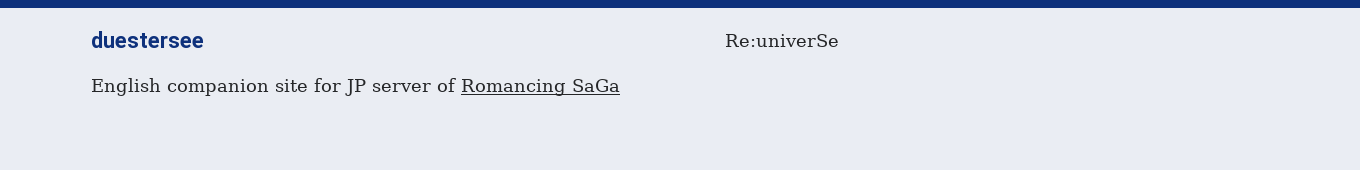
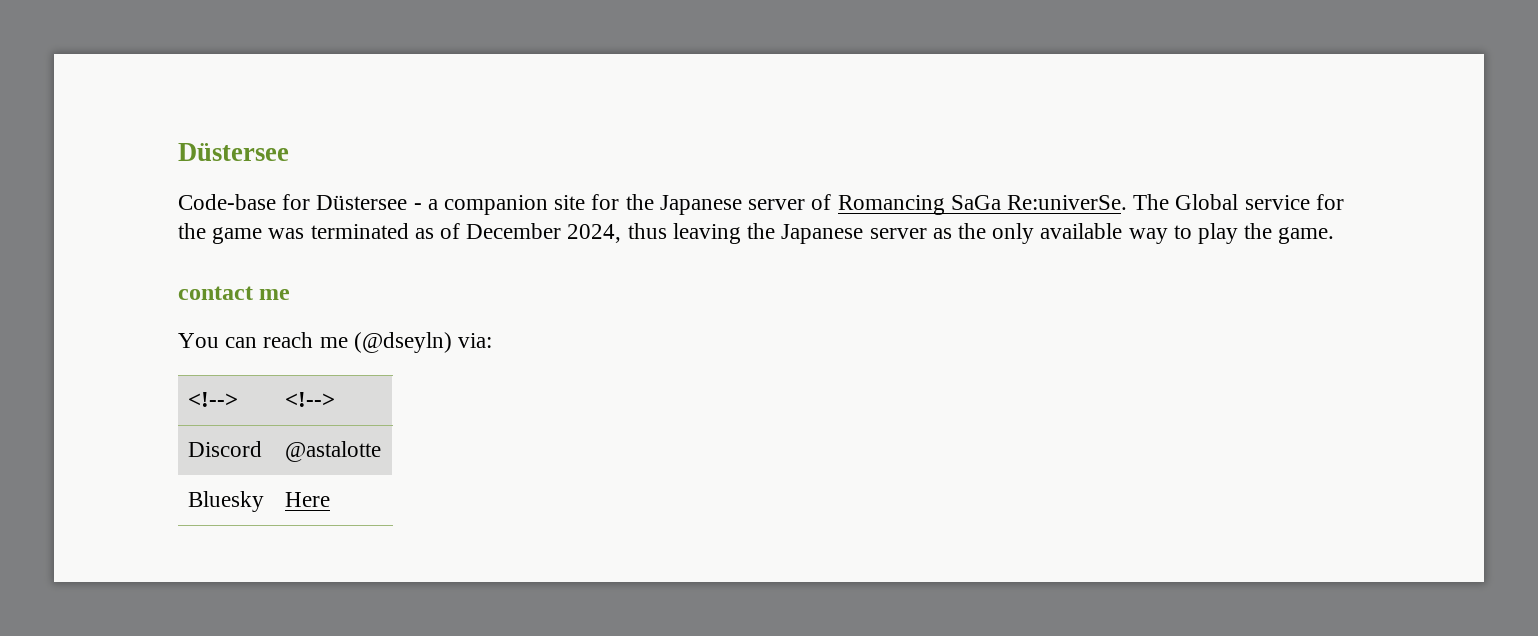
[91,31,204,48] [91,78,161,96] duestersee // English -> [178,143,289,161] [178,194,438,210] Düstersee // Code-base for Düstersee - a
[345,79,366,96] JP -> [625,194,742,215] the Japanese
[725,34,839,47] Re:univerSe -> [1006,194,1344,210] [178,223,1335,244] [178,286,291,300] [178,332,493,353] [188,392,239,407] [285,392,336,407] [188,441,263,457] [285,441,382,462] [188,491,265,512] [285,492,331,507] Re:univerSe. The Global service for the game was terminated as of December 2024, thus leaving the Japanese server as the only available way to play the game. // contact me // You can reach me (@dseyln) via: // <!--> | <!--> // Discord | @astalotte // Bluesky | Here

